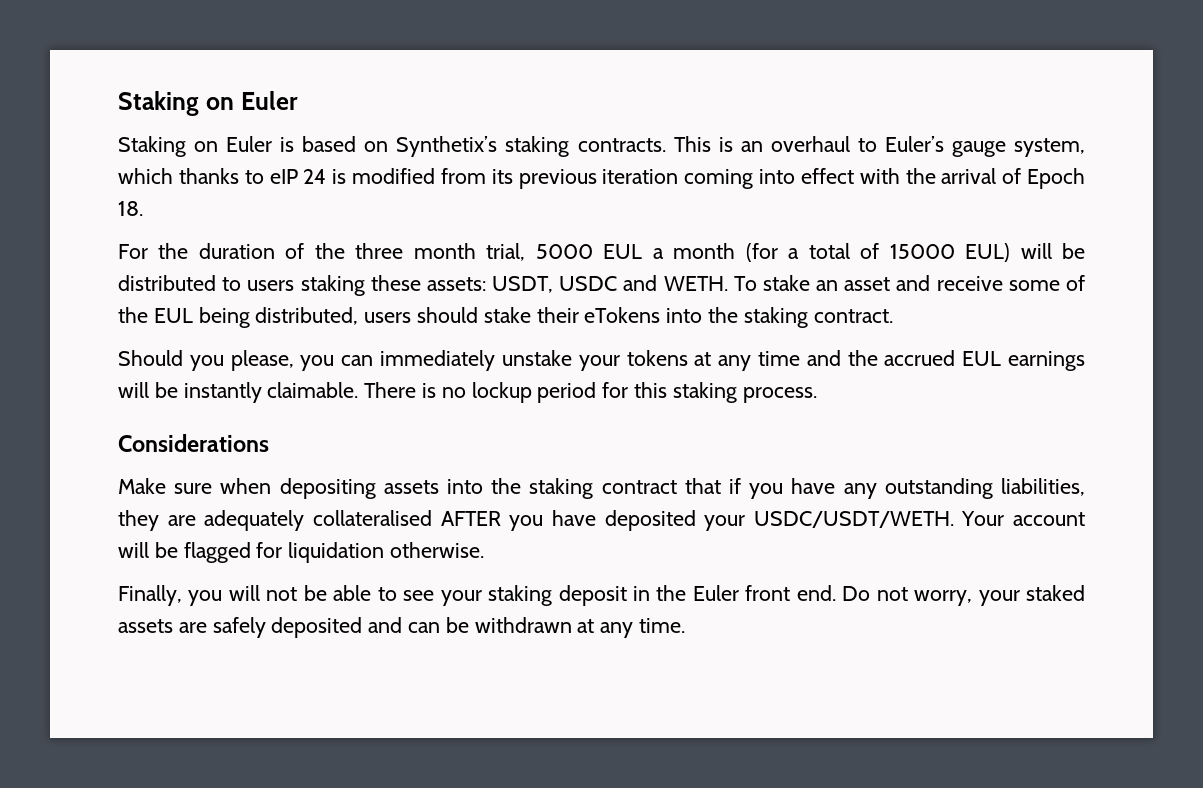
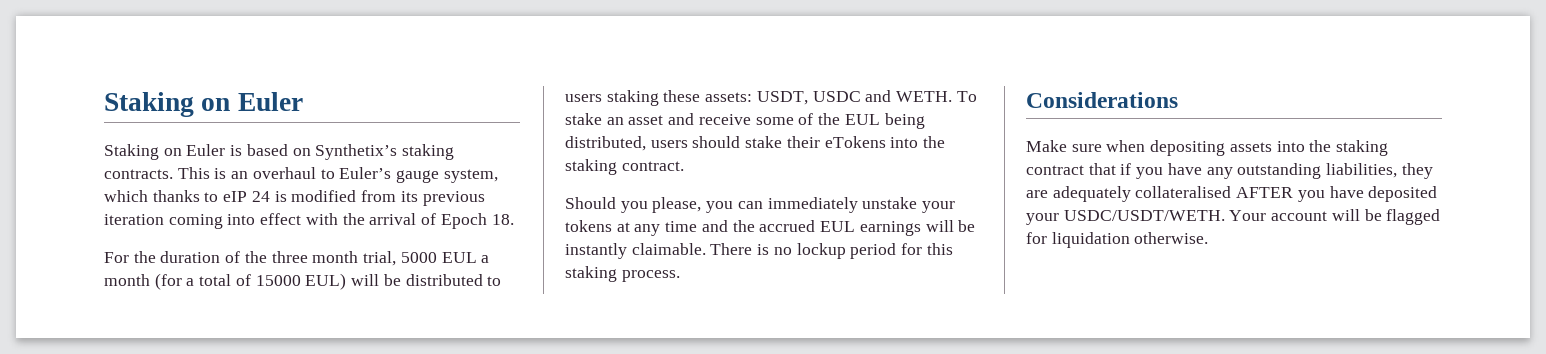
[118,585,1086,606] [118,617,686,638] // Finally, you will not be able to see your staking deposit in the Euler front end. Do not worry, your staked assets are safely deposited and can be withdrawn at any time. -> (1209, 238) none

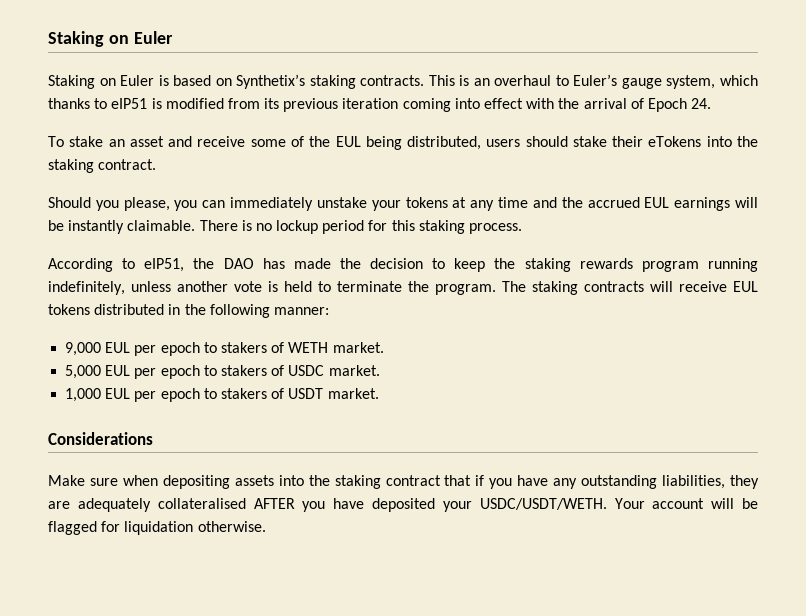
[223,191,270,202] eIP 24 -> [111,98,148,109] eIP51
[491,214,514,225] [104,251,490,266] [104,273,502,290] [565,90,953,106] 18. // For the duration of the three month trial, 5000 EUL a month (for a total of 15000 EUL) will be distributed to users staking these assets: USDT, USDC and WETH. -> [691,98,712,109] 24. //
(680, 276) none -> [48,258,758,272] [48,281,758,295] [48,304,329,318] [65,342,384,356] [65,365,380,379] [65,388,379,402] // According to eIP51, the DAO has made the decision to keep the staking rewards program running indefinitely, unless another vote is held to terminate the program. The staking contracts will receive EUL tokens distributed in the following manner: // 9,000 EUL per epoch to stakers of WETH market. // 5,000 EUL per epoch to stakers of USDC market. // 1,000 EUL per epoch to stakers of USDT market.

